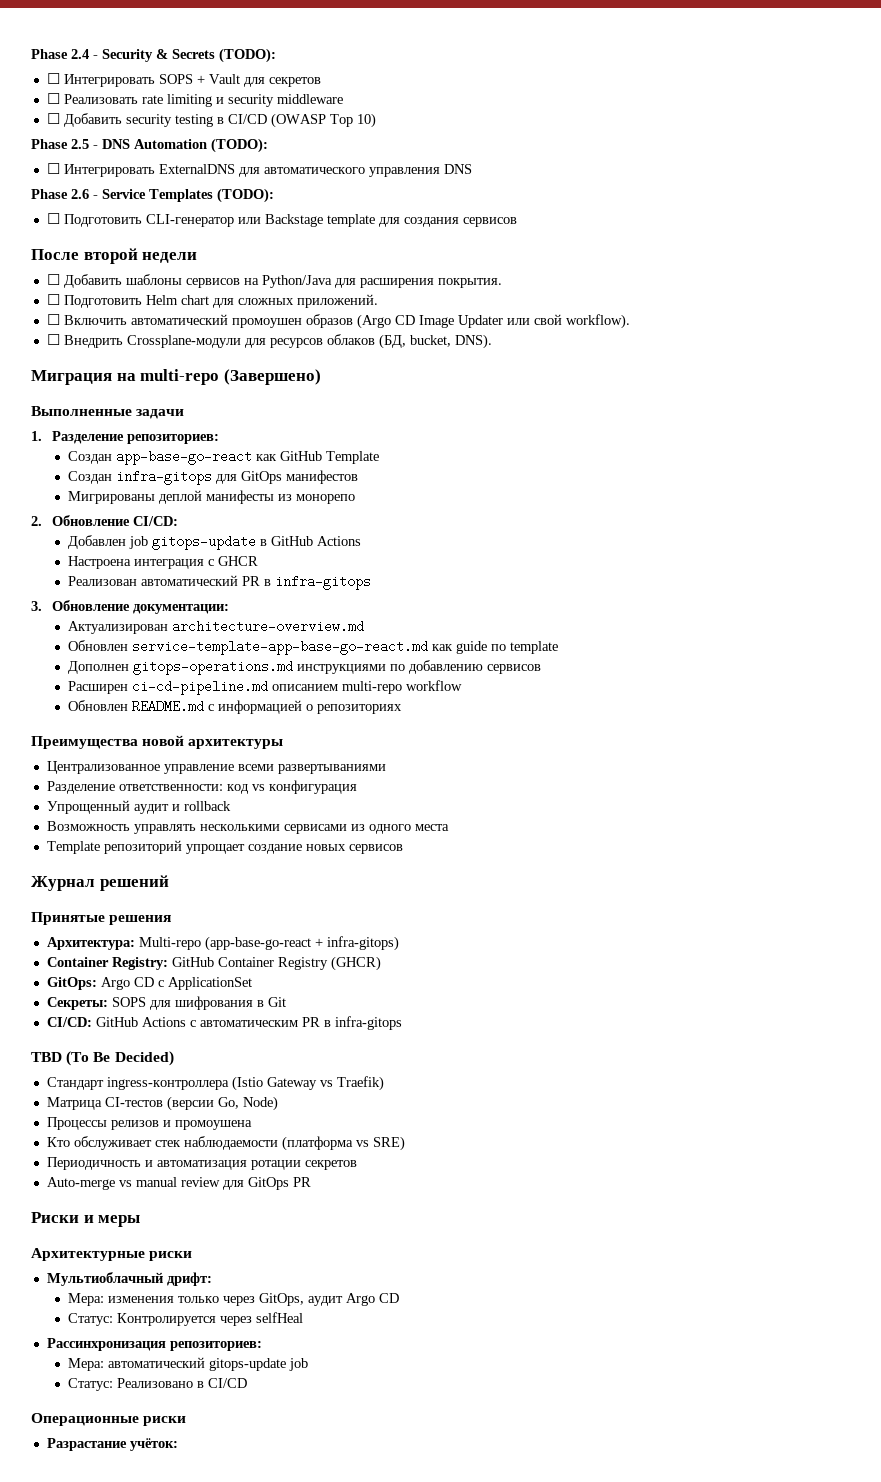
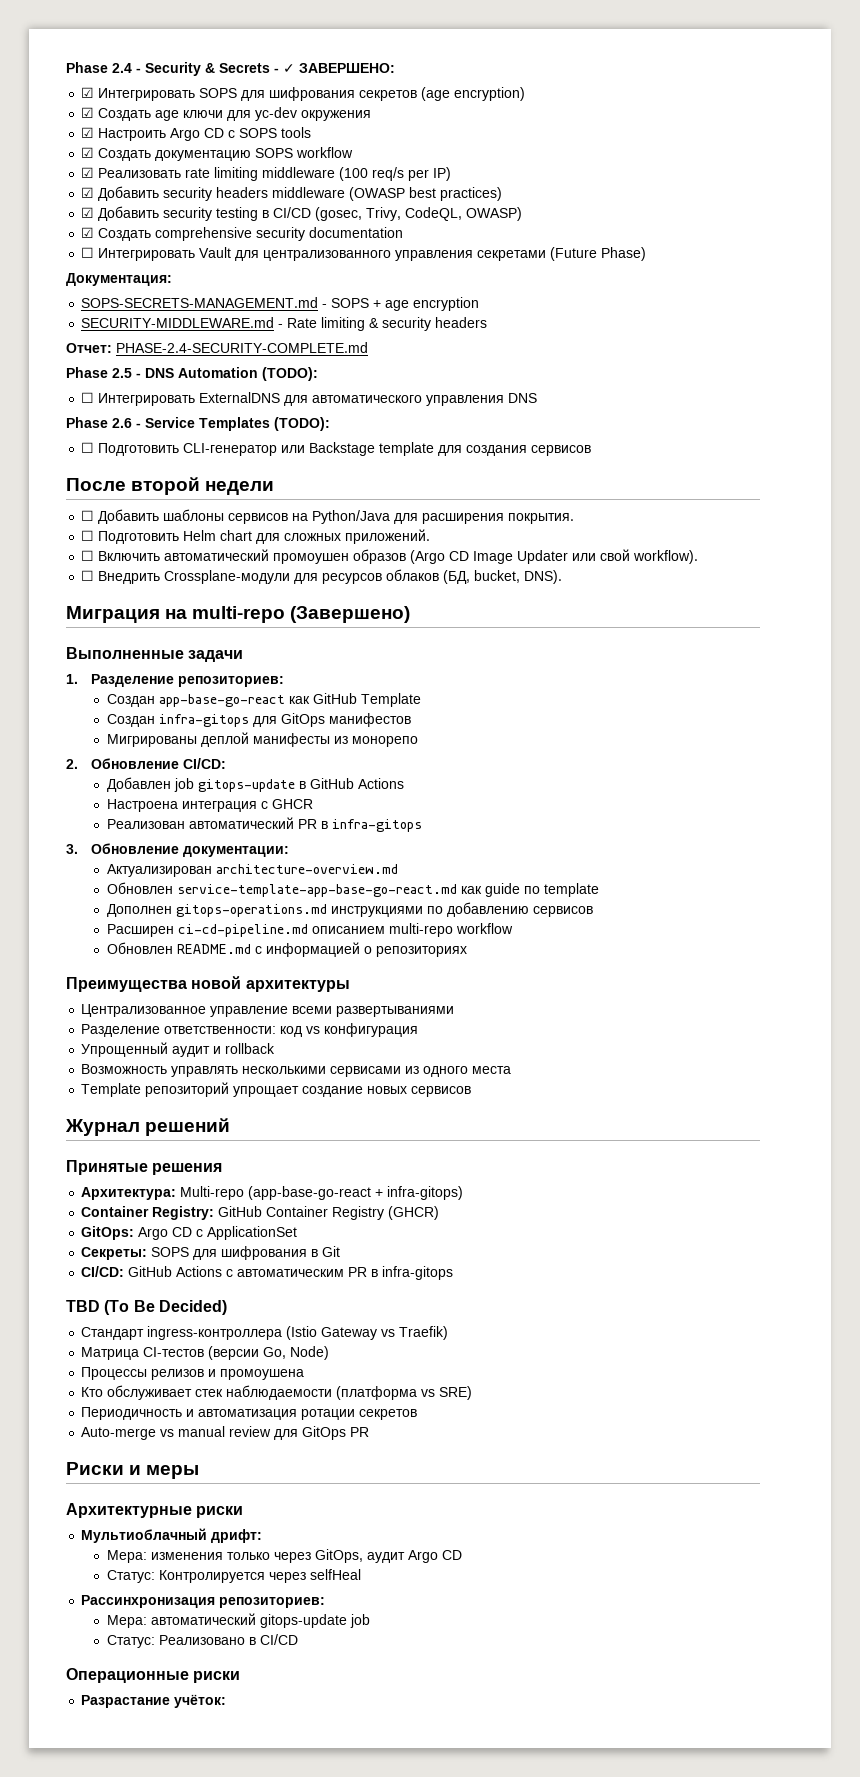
[219,48,276,63] [46,73,321,87] [46,93,343,107] [46,113,60,124] (TODO): // ☐ Интегрировать SOPS + Vault для секретов // ☐ Реализовать rate limiting и security middleware // ☐ -> [274,63,395,73] [81,87,526,101] [81,107,372,121] [81,127,312,141] [81,147,354,161] [81,167,452,181] [81,186,503,201] [81,207,95,218] - ✓ ЗАВЕРШЕНО: // ☑ Интегрировать SOPS для шифрования секретов (age encryption) // ☑ Создать age ключи для yc-dev окружения // ☑ Настроить Argo CD с SOPS tools // ☑ Создать документацию SOPS workflow // ☑ Реализовать rate limiting middleware (100 req/s per IP) // ☑ Добавить security headers middleware (OWASP best practices) // ☑
[270,113,376,128] (OWASP Top 10) -> [315,207,523,221] [81,227,404,241] [81,247,647,261] [66,273,172,286] [81,297,480,311] [81,317,488,331] [66,342,368,353] (gosec, Trivy, CodeQL, OWASP) // ☑ Создать comprehensive security documentation // ☐ Интегрировать Vault для централизованного управления секретами (Future Phase) // Документация: // SOPS-SECRETS-MANAGEMENT.md - SOPS + age encryption // SECURITY-MIDDLEWARE.md - Rate limiting & security headers // Отчет: PHASE-2.4-SECURITY-COMPLETE.md

